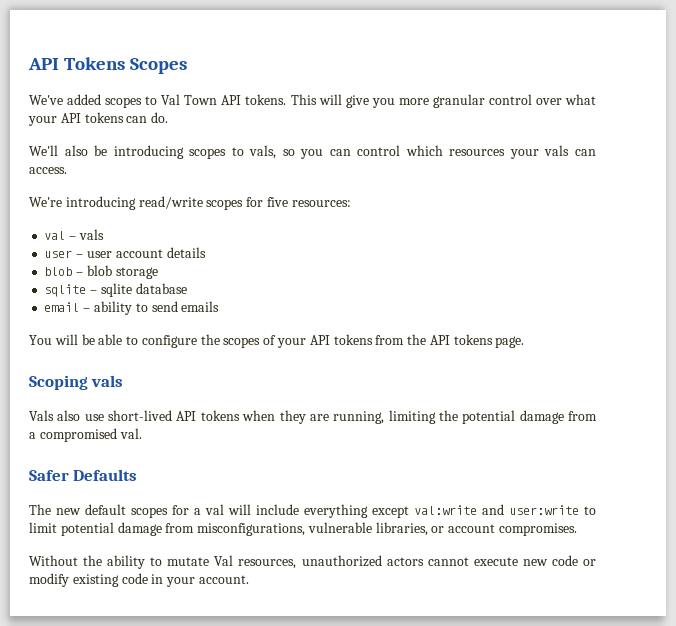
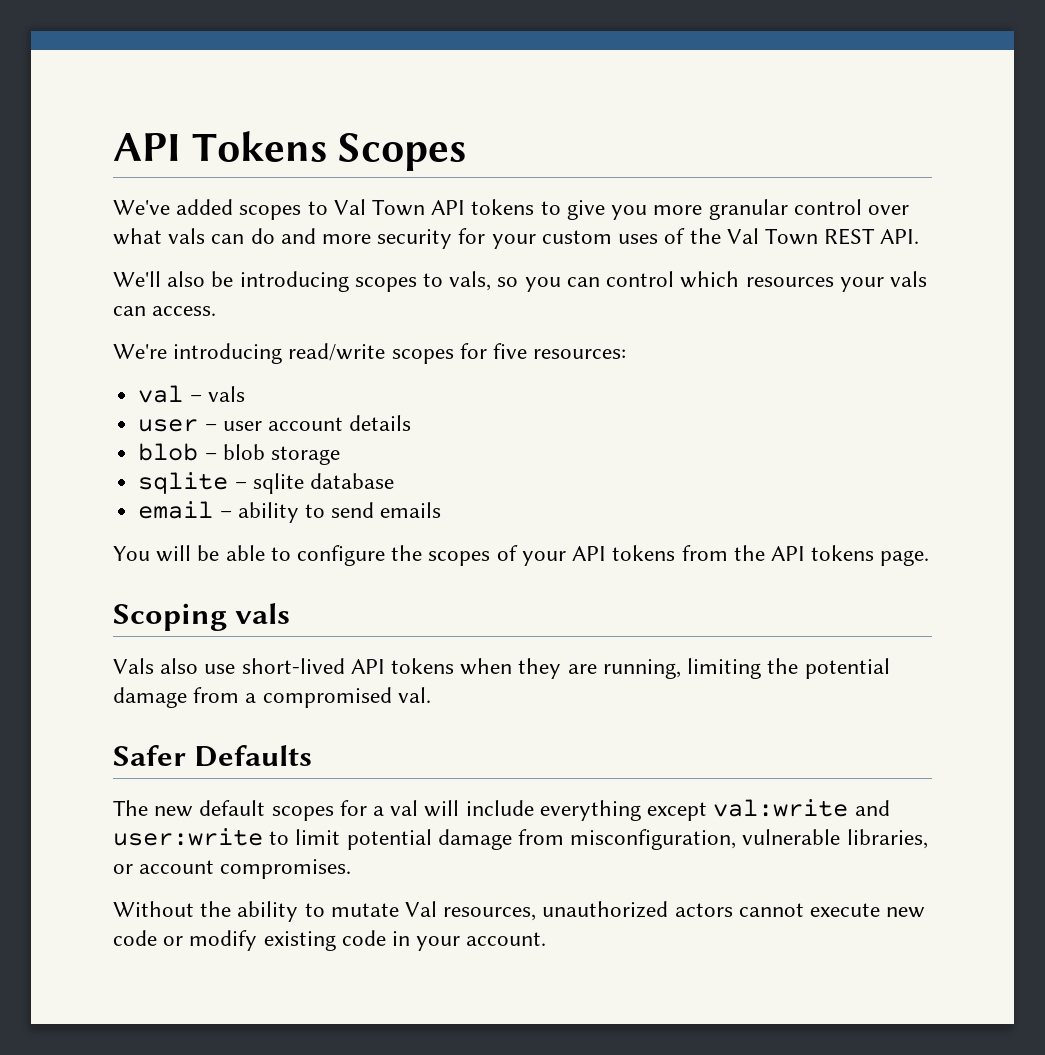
[245,94,342,105] tokens. This will -> [471,199,561,215] tokens to
[28,112,169,126] your API tokens can do. -> [168,228,920,249] vals can do and more security for your custom uses of the Val Town REST API.
[197,523,306,536] misconfigurations, -> [570,829,737,850] misconfiguration,

